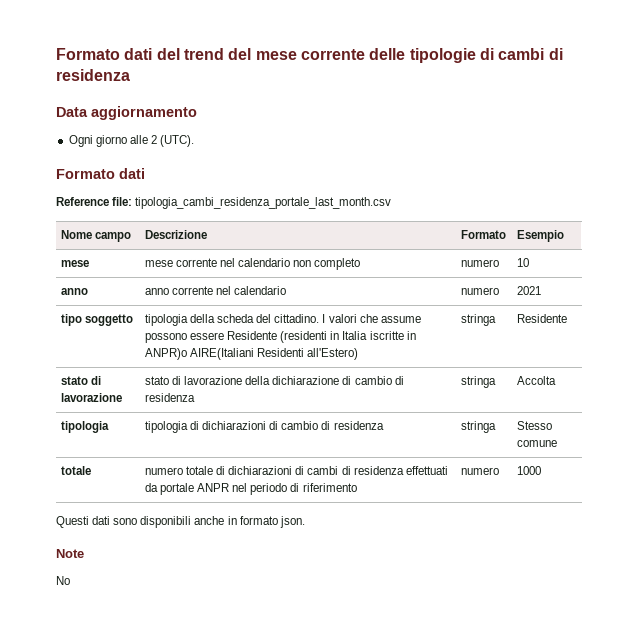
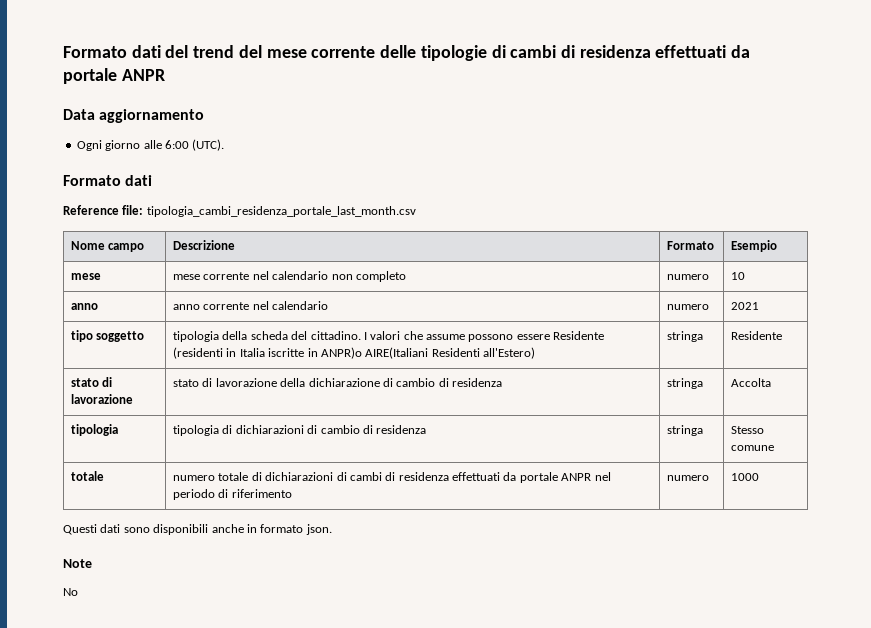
(130, 75) none -> [655,45,751,58] [63,68,165,84] effettuati da portale ANPR
[150,135,157,144] 2 -> [164,140,189,149] 6:00

